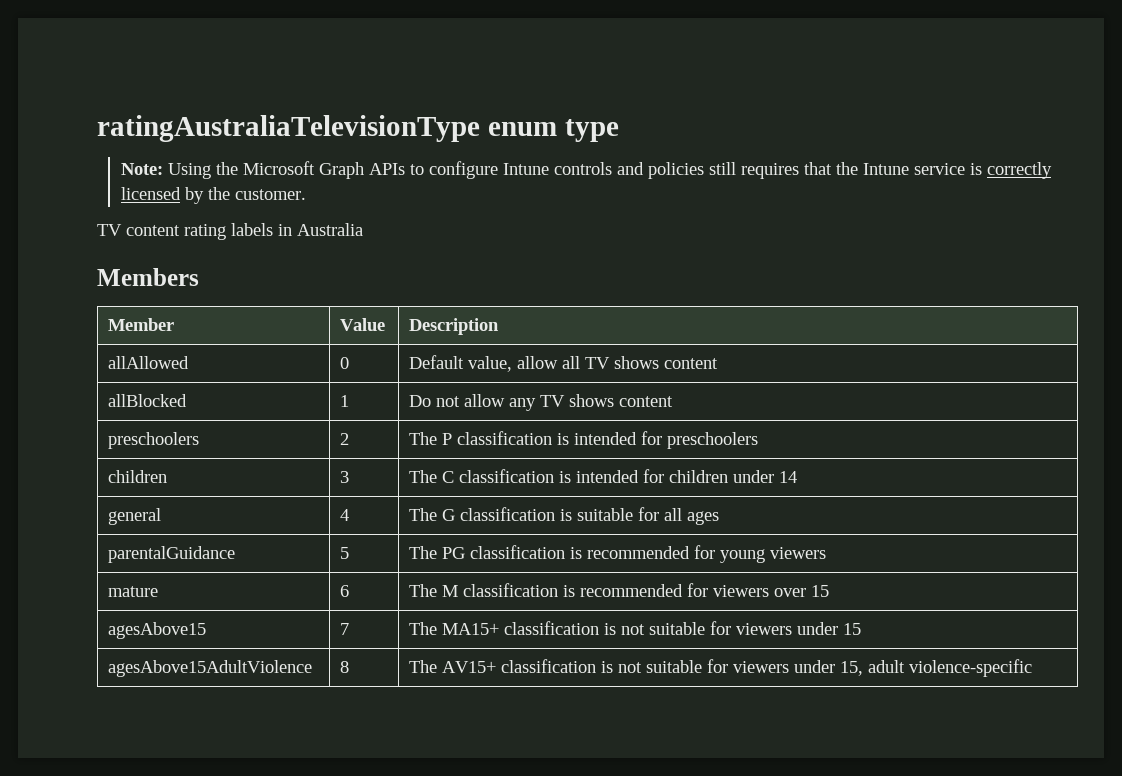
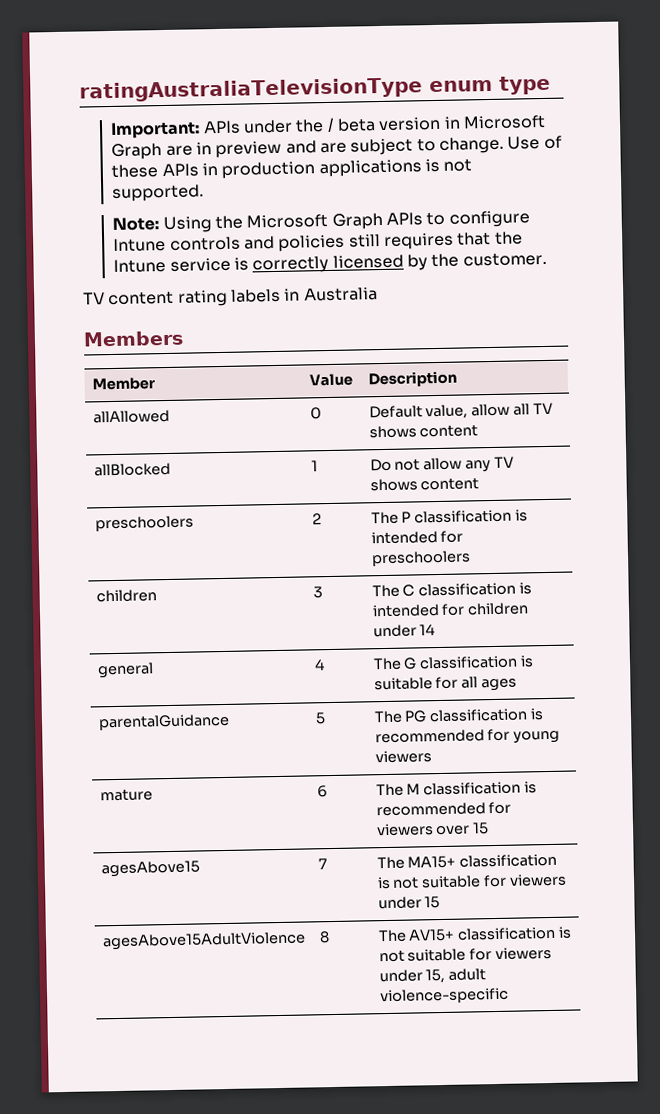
(619, 130) none -> [110,114,546,139] [111,135,562,160] [111,158,473,179] [112,184,205,202] // Important: APIs under the / beta version in Microsoft Graph are in preview and are subject to change. Use of these APIs in production applications is not supported.

